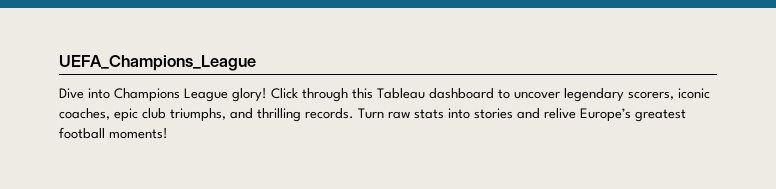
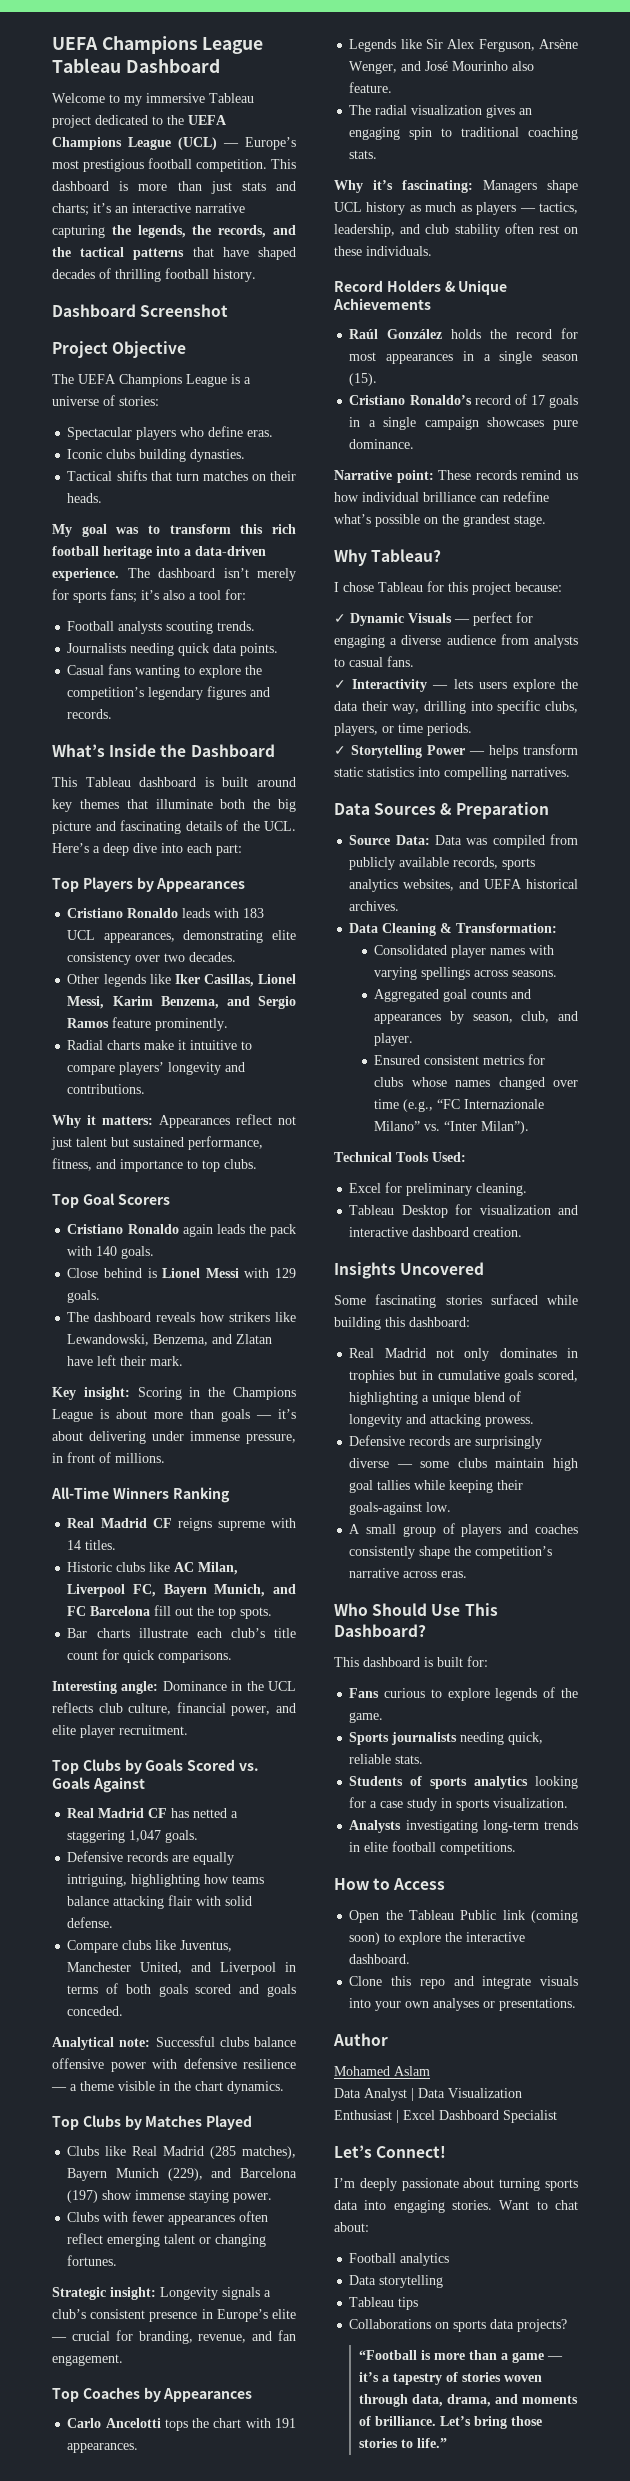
[59,55,256,71] [59,88,710,102] [59,108,686,122] [59,127,168,139] UEFA_Champions_League // Dive into Champions League glory! Click through this Tableau dashboard to uncover legendary scorers, iconic coaches, epic club triumphs, and thrilling records. Turn raw stats into stories and relive Europe’s greatest football moments! -> [52,36,264,54] [52,58,220,73] [52,93,254,106] [52,115,227,128] [52,137,296,150] [52,158,296,172] [52,181,296,194] [52,203,245,216] [52,225,296,238] [52,247,296,260] [52,268,256,282] [52,304,229,317] [52,341,187,358] [52,374,251,387] [52,395,159,406] [67,426,274,440] [67,449,246,462] [67,470,296,481] [67,493,103,503] [52,524,296,537] [52,546,266,559] [52,568,296,581] [52,589,246,603] [67,621,256,634] [67,643,279,656] [67,664,263,678] [67,686,271,700] [67,709,113,719] [52,744,275,757] [52,777,296,787] [52,799,296,812] [52,820,296,834] [52,843,242,856] [52,877,246,892] [67,908,265,918] [67,930,296,943] [67,952,237,965] [67,974,296,987] [67,996,296,1009] [67,1017,229,1031] [67,1040,253,1050] [67,1062,246,1075] [67,1084,146,1094] [52,1114,296,1128] [51,1136,263,1150] [52,1158,257,1172] [52,1193,170,1208] [67,1224,296,1237] [67,1246,155,1259] [67,1268,296,1278] [67,1290,101,1303] [67,1312,296,1322] [67,1334,273,1346] [67,1355,184,1366] [52,1387,296,1400] [52,1409,296,1422] [52,1431,296,1444] [52,1452,165,1463] [51,1487,230,1503] [67,1518,296,1531] [67,1540,117,1550] [67,1562,239,1575] [67,1584,296,1597] [67,1605,273,1619] [67,1628,296,1638] [67,1649,233,1663] [52,1681,296,1694] [52,1702,296,1716] [52,1725,188,1738] [52,1759,259,1774] [52,1777,145,1793] [67,1808,239,1818] [67,1830,199,1843] [67,1851,235,1865] [67,1874,265,1887] [67,1895,253,1909] [67,1917,114,1928] [67,1940,233,1953] [67,1962,296,1975] [67,1983,296,1997] [67,2006,124,2016] [52,2036,296,2050] [52,2058,296,2072] [51,2081,284,2094] [52,2115,253,2130] [67,2146,296,2159] [67,2168,297,2181] [67,2190,273,2203] [67,2211,269,2225] [67,2233,267,2247] [67,2255,118,2266] [52,2287,271,2300] [52,2309,296,2322] [51,2330,296,2344] [52,2354,123,2366] [52,2387,253,2402] [67,2418,296,2431] [67,2443,139,2453] [349,39,578,52] [349,61,535,74] [349,82,393,93] [349,105,533,118] [349,127,578,140] [349,150,378,159] [334,180,578,193] [334,202,578,215] [334,223,578,237] [334,246,432,256] [334,280,508,295] [333,298,431,310] [349,328,578,339] [349,351,578,364] [349,373,378,386] [349,394,578,408] [349,417,578,430] [349,439,415,449] [334,470,578,483] [334,491,549,502] [334,514,546,527] [334,549,442,566] [334,581,562,595] [334,612,533,626] [334,634,578,648] [334,656,414,667] [334,679,578,692] [334,700,578,714] [334,723,472,736] [334,744,578,758] [334,767,570,780] [334,802,549,819] [349,834,578,848] [349,857,536,870] [349,879,578,892] [349,901,400,911] [349,923,558,936] [374,945,555,958] [374,967,558,980] [374,989,532,1002] [374,1011,578,1024] [374,1033,414,1046] [374,1054,546,1065] [374,1077,578,1090] [374,1099,545,1112] [374,1121,530,1134] [334,1152,466,1162] [349,1182,528,1196] [349,1204,578,1218] [349,1227,523,1237] [334,1262,485,1279] [334,1294,578,1308] [334,1317,470,1330] [349,1348,578,1361] [349,1370,578,1383] [349,1391,522,1405] [349,1414,535,1427] [349,1435,543,1449] [349,1458,578,1471] [349,1480,524,1493] [349,1502,452,1515] [349,1523,578,1537] [349,1546,553,1559] [349,1568,468,1578] [334,1603,498,1616] [334,1624,426,1637] [334,1656,488,1667] [349,1687,578,1701] [349,1712,384,1723] [349,1732,544,1745] [349,1754,424,1764] [349,1776,578,1789] [349,1797,569,1811] [349,1820,578,1833] [349,1841,517,1855] [334,1878,446,1890] [349,1910,578,1923] [349,1932,526,1945] [349,1954,411,1964] [349,1976,578,1989] [349,1998,577,2011] [333,2033,388,2046] [334,2066,430,2076] [334,2088,522,2101] [334,2110,557,2123] [334,2145,447,2158] [334,2178,578,2191] [334,2200,578,2213] [334,2222,369,2232] [349,2253,450,2266] [349,2275,444,2288] [349,2297,419,2310] [349,2319,568,2332] [358,2350,563,2363] [358,2372,542,2385] [358,2394,578,2407] [358,2416,542,2429] [358,2438,447,2448] UEFA Champions League Tableau Dashboard // Welcome to my immersive Tableau project dedicated to the UEFA Champions League (UCL) — Europe’s most prestigious football competition. This dashboard is more than just stats and charts; it’s an interactive narrative capturing the legends, the records, and the tactical patterns that have shaped decades of thrilling football history. // Dashboard Screenshot // Project Objective // The UEFA Champions League is a universe of stories: // Spectacular players who define eras. // Iconic clubs building dynasties. // Tactical shifts that turn matches on their heads. // My goal was to transform this rich football heritage into a data-driven experience. The dashboard isn’t merely for sports fans; it’s also a tool for: // Football analysts scouting trends. // Journalists needing quick data points. // Casual fans wanting to explore the competition’s legendary figures and records. // What’s Inside the Dashboard // This Tableau dashboard is built around key themes that illuminate both the big picture and fascinating details of the UCL. Here’s a deep dive into each part: // Top Players by Appearances // Cristiano Ronaldo leads with 183 UCL appearances, demonstrating elite consistency over two decades. // Other legends like Iker Casillas, Lionel Messi, Karim Benzema, and Sergio Ramos feature prominently. // Radial charts make it intuitive to compare players’ longevity and contributions. // Why it matters: Appearances reflect not just talent but sustained performance, fitness, and importance to top clubs. // Top Goal Scorers // Cristiano Ronaldo again leads the pack with 140 goals. // Close behind is Lionel Messi with 129 goals. // The dashboard reveals how strikers like Lewandowski, Benzema, and Zlatan have left their mark. // Key insight: Scoring in the Champions League is about more than goals — it’s about delivering under immense pressure, in front of millions. // All-Time Winners Ranking // Real Madrid CF reigns supreme with 14 titles. // Historic clubs like AC Milan, Liverpool FC, Bayern Munich, and FC Barcelona fill out the top spots. // Bar charts illustrate each club’s title count for quick comparisons. // Interesting angle: Dominance in the UCL reflects club culture, financial power, and elite player recruitment. // Top Clubs by Goals Scored vs. Goals Against // Real Madrid CF has netted a staggering 1,047 goals. // Defensive records are equally intriguing, highlighting how teams balance attacking flair with solid defense. // Compare clubs like Juventus, Manchester United, and Liverpool in terms of both goals scored and goals conceded. // Analytical note: Successful clubs balance offensive power with defensive resilience — a theme visible in the chart dynamics. // Top Clubs by Matches Played // Clubs like Real Madrid (285 matches), Bayern Munich (229), and Barcelona (197) show immense staying power. // Clubs with fewer appearances often reflect emerging talent or changing fortunes. // Strategic insight: Longevity signals a club’s consistent presence in Europe’s elite — crucial for branding, revenue, and fan engagement. // Top Coaches by Appearances // Carlo Ancelotti tops the chart with 191 appearances. // Legends like Sir Alex Ferguson, Arsène Wenger, and José Mourinho also feature. // The radial visualization gives an engaging spin to traditional coaching stats. // Why it’s fascinating: Managers shape UCL history as much as players — tactics, leadership, and club stability often rest on these individuals. // Record Holders & Unique Achievements // Raúl González holds the record for most appearances in a single season (15). // Cristiano Ronaldo’s record of 17 goals in a single campaign showcases pure dominance. // Narrative point: These records remind us how individual brilliance can redefine what’s possible on the grandest stage. // Why Tableau? // I chose Tableau for this project because: // ✓ Dynamic Visuals — perfect for engaging a diverse audience from analysts to casual fans. // ✓ Interactivity — lets users explore the data their way, drilling into specific clubs, players, or time periods. // ✓ Storytelling Power — helps transform static statistics into compelling narratives. // Data Sources & Preparation // Source Data: Data was compiled from publicly available records, sports analytics websites, and UEFA historical archives. // Data Cleaning & Transformation: // Consolidated player names with varying spellings across seasons. // Aggregated goal counts and appearances by season, club, and player. // Ensured consistent metrics for clubs whose names changed over time (e.g., “FC Internazionale Milano” vs. “Inter Milan”). // Technical Tools Used: // Excel for preliminary cleaning. // Tableau Desktop for visualization and interactive dashboard creation. // Insights Uncovered // Some fascinating stories surfaced while building this dashboard: // Real Madrid not only dominates in trophies but in cumulative goals scored, highlighting a unique blend of longevity and attacking prowess. // Defensive records are surprisingly diverse — some clubs maintain high goal tallies while keeping their goals-against low. // A small group of players and coaches consistently shape the competition’s narrative across eras. // Who Should Use This Dashboard? // This dashboard is built for: // Fans curious to explore legends of the game. // Sports journalists needing quick, reliable stats. // Students of sports analytics looking for a case study in sports visualization. // Analysts investigating long-term trends in elite football competitions. // How to Access // Open the Tableau Public link (coming soon) to explore the interactive dashboard. // Clone this repo and integrate visuals into your own analyses or presentations. // Author // Mohamed Aslam // Data Analyst | Data Visualization Enthusiast | Excel Dashboard Specialist // Let’s Connect! // I’m deeply passionate about turning sports data into engaging stories. Want to chat about: // Football analytics // Data storytelling // Tableau tips // Collaborations on sports data projects? // “Football is more than a game — it’s a tapestry of stories woven through data, drama, and moments of brilliance. Let’s bring those stories to life.”

